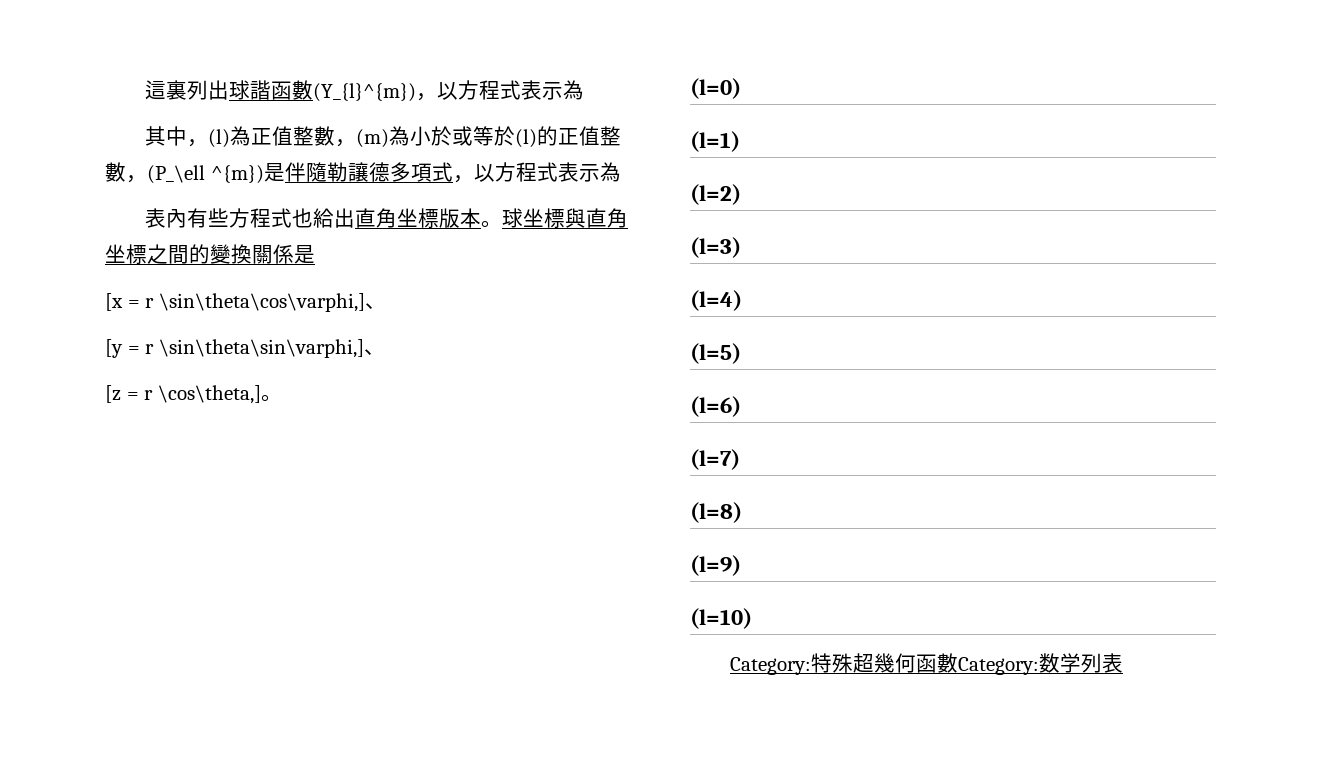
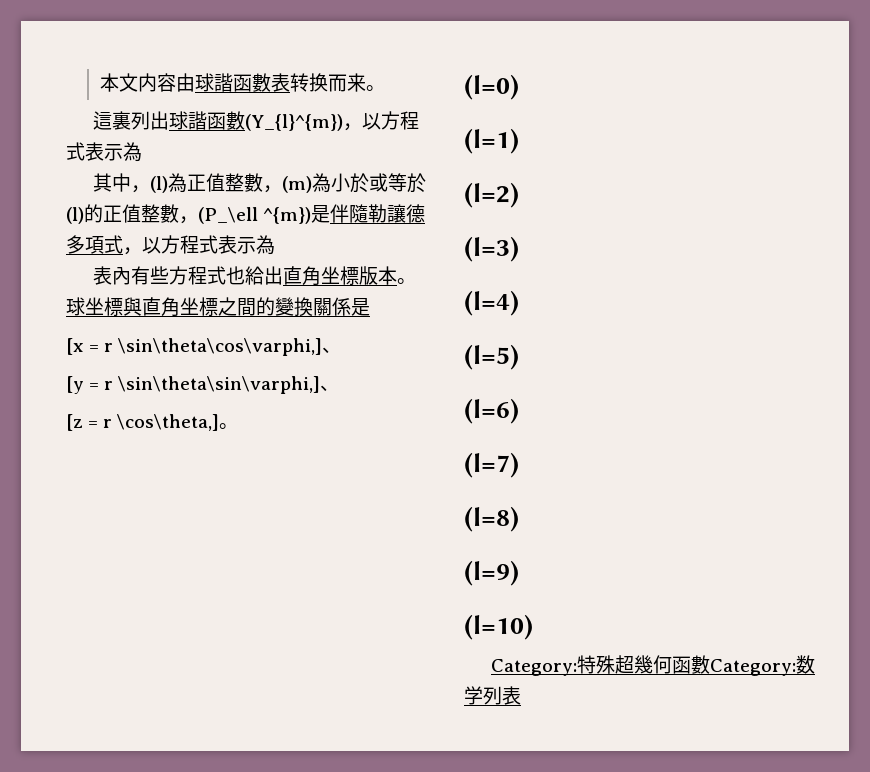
(144, 90) none -> [99,73,385,92] 本文内容由球諧函數表转换而来。 //

